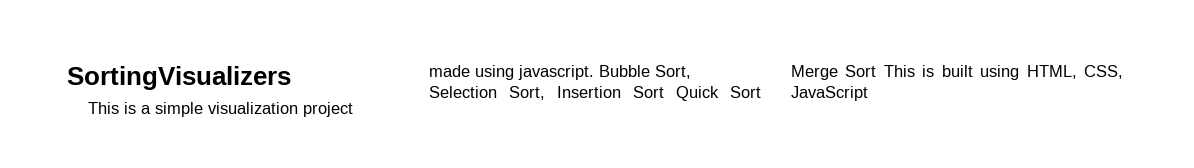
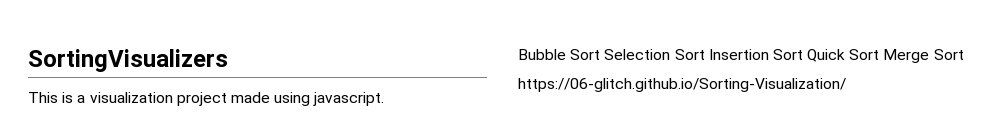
[155,102,204,117] simple -> (86, 99) none
[599,65,691,79] [429,86,545,100] Bubble Sort, Selection Sort, -> [518,49,705,60] // Bubble Sort Selection Sort
[883,65,1123,80] [791,86,868,101] This is built using HTML, CSS, JavaScript -> [518,78,846,92] // https://06-glitch.github.io/Sorting-Visualization/

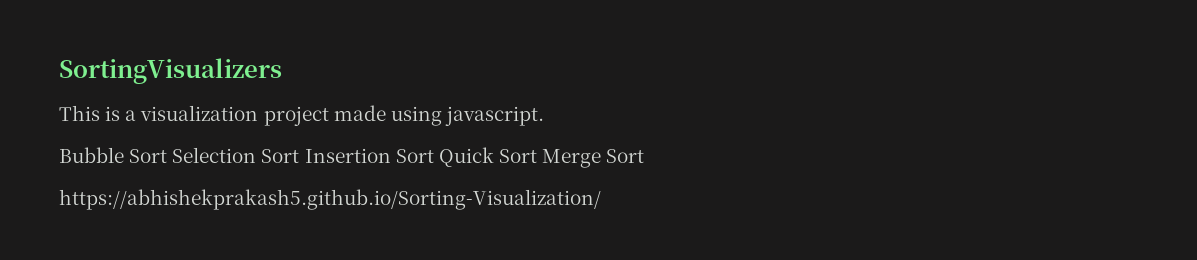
[518,78,846,92] https://06-glitch.github.io/Sorting-Visualization/ -> [59,189,601,210] https://abhishekprakash5.github.io/Sorting-Visualization/

